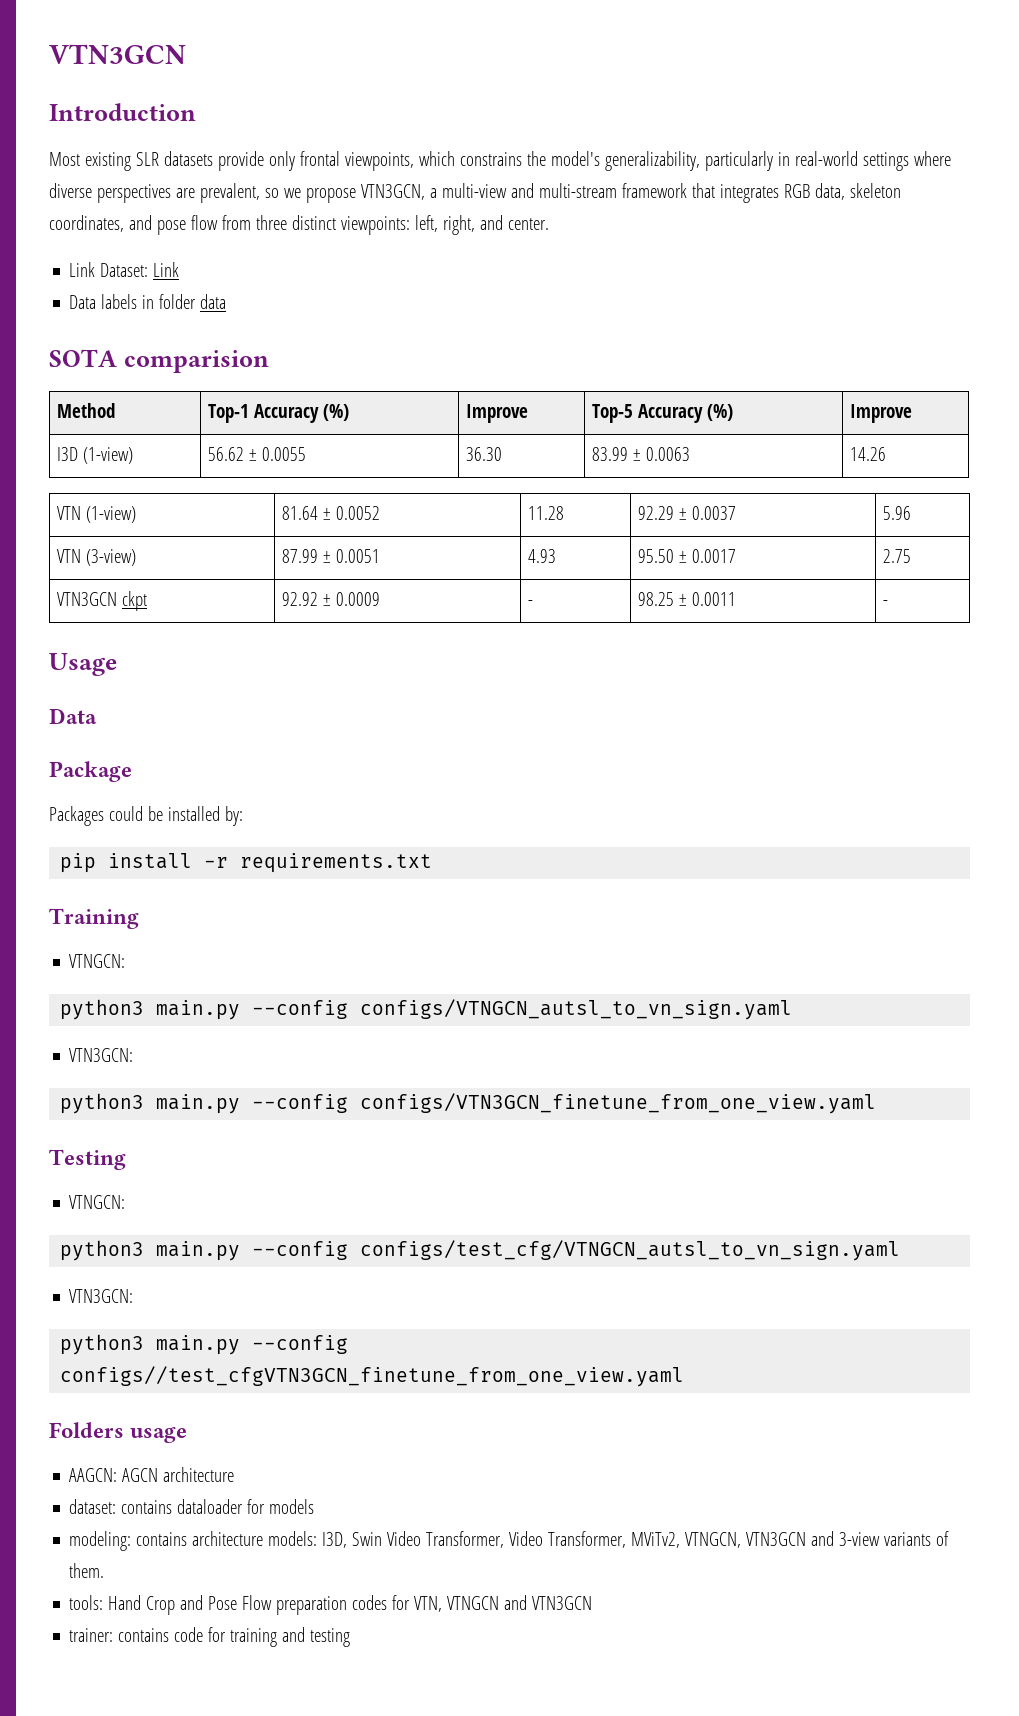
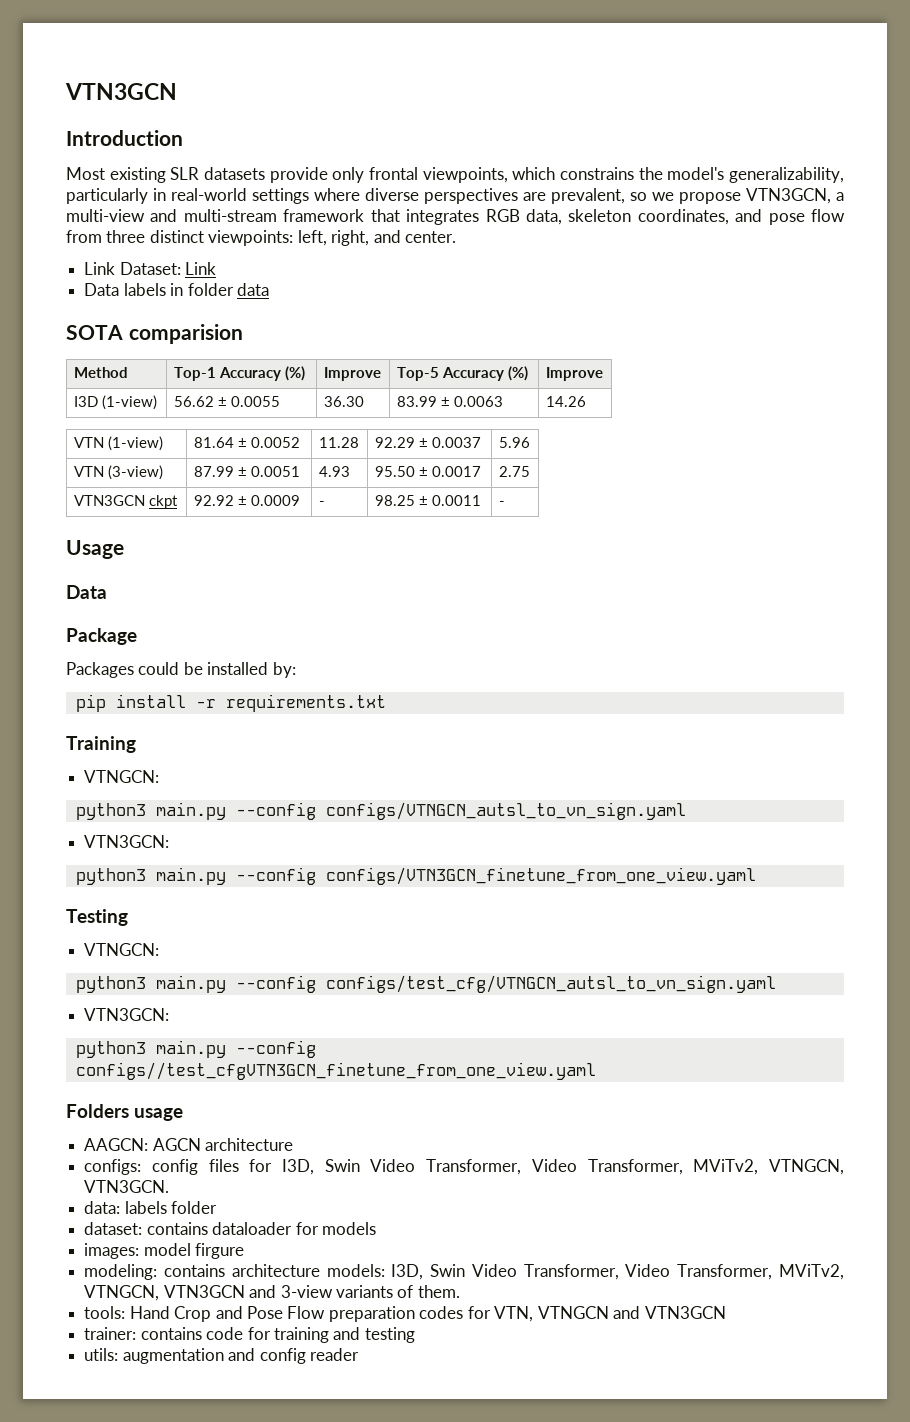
(235, 1474) none -> [84,1159,844,1175] [84,1180,170,1193] [84,1201,218,1214] // configs: config files for I3D, Swin Video Transformer, Video Transformer, MViTv2, VTNGCN, VTN3GCN. // data: labels folder
(315, 1506) none -> [84,1243,245,1259] // images: model firgure
(351, 1637) none -> [84,1348,359,1364] // utils: augmentation and config reader

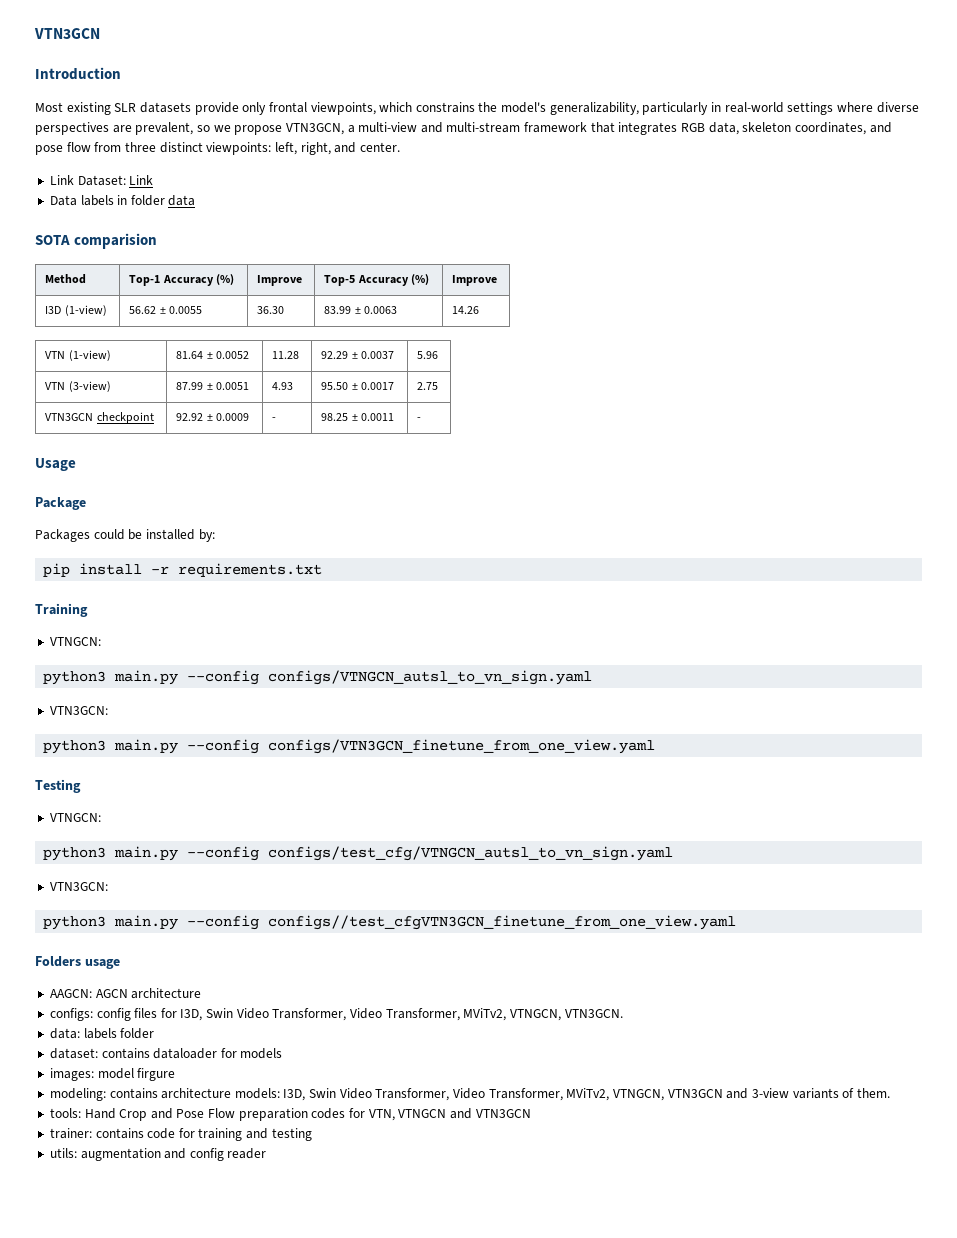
[148,495,178,509] ckpt -> [96,412,154,424] checkpoint
[66,585,107,599] // Data -> (76, 464) none

